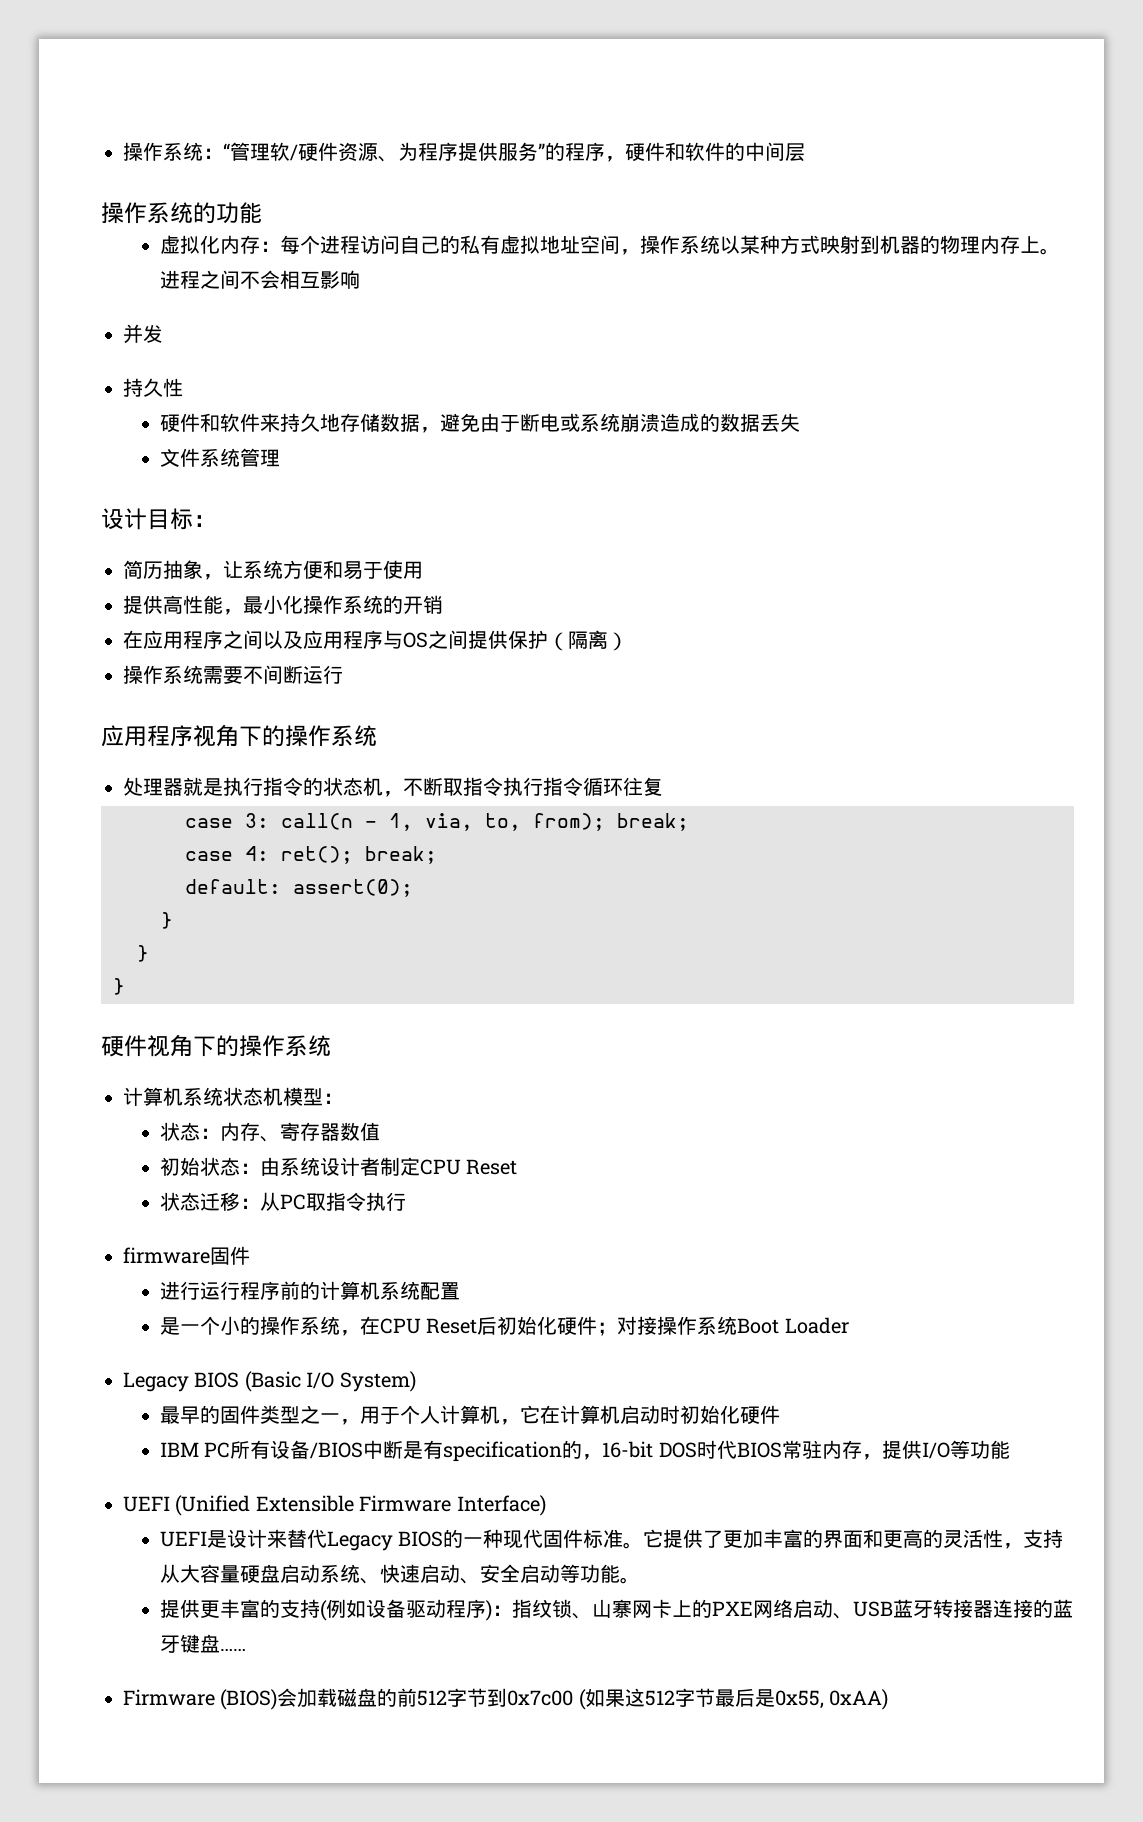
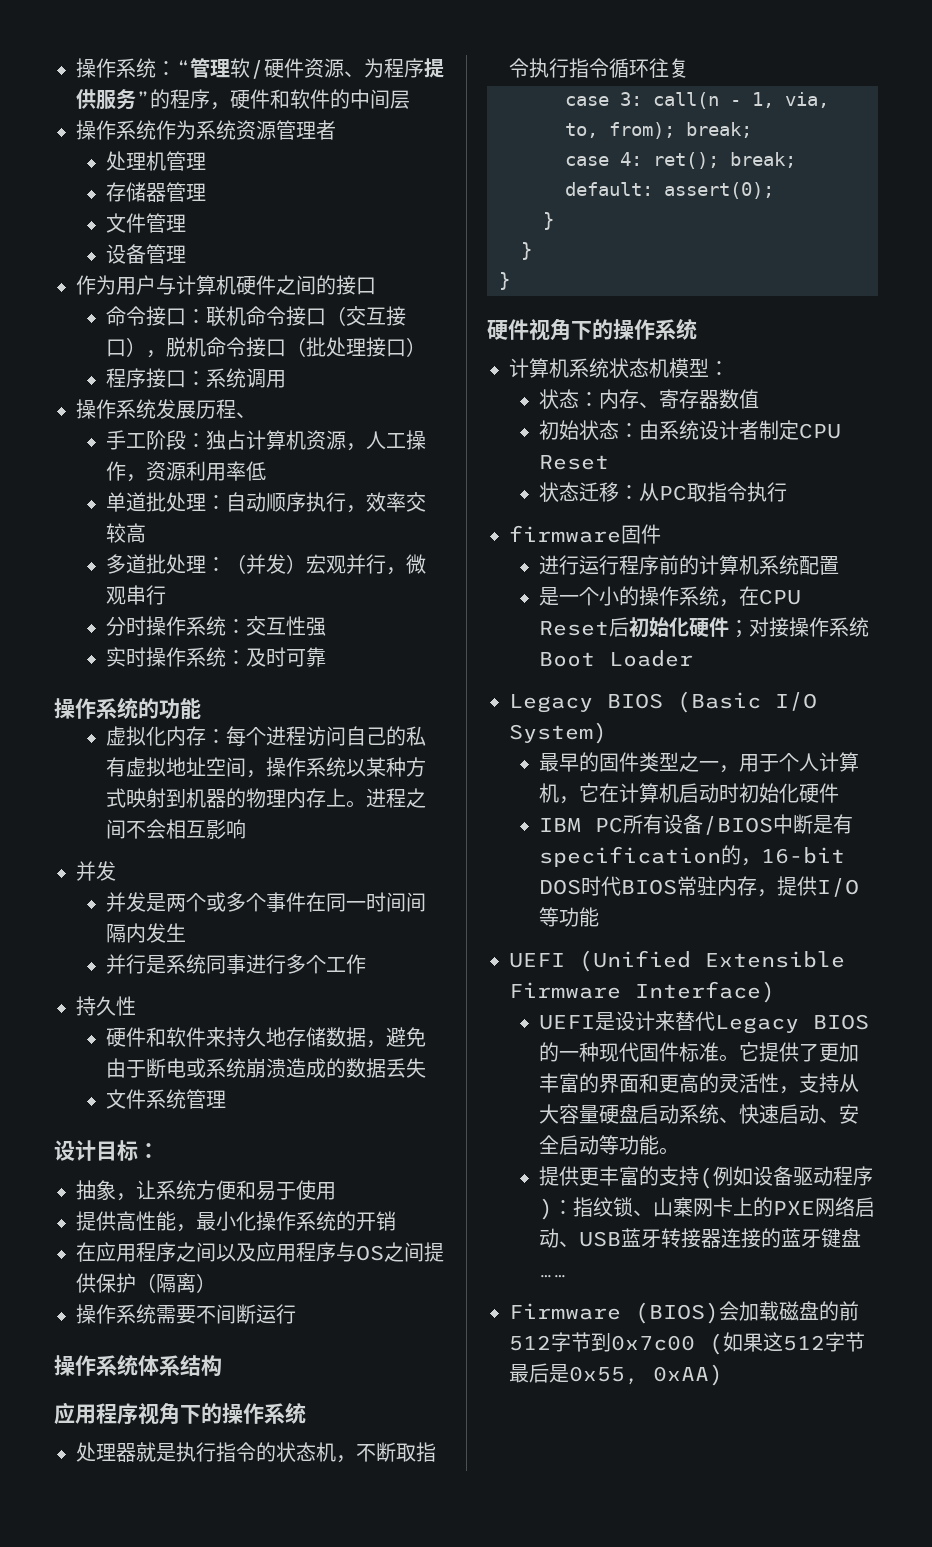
(805, 152) none -> [76,120,336,140] [105,151,206,171] [105,182,206,202] [105,213,186,233] [105,244,186,264] [76,275,376,295] [105,306,406,327] [105,337,426,358] [105,368,286,388] [76,399,256,419] [105,430,426,451] [105,461,266,482] [105,492,426,513] [105,523,146,543] [105,554,426,575] [105,585,166,605] [105,616,326,636] [105,647,326,667] // 操作系统作为系统资源管理者 // 处理机管理 // 存储器管理 // 文件管理 // 设备管理 // 作为用户与计算机硬件之间的接口 // 命令接口：联机命令接口（交互接口），脱机命令接口（批处理接口） // 程序接口：系统调用 // 操作系统发展历程、 // 手工阶段：独占计算机资源，人工操作，资源利用率低 // 单道批处理：自动顺序执行，效率交较高 // 多道批处理：（并发）宏观并行，微观串行 // 分时操作系统：交互性强 // 实时操作系统：及时可靠
(163, 333) none -> [105,892,426,912] [105,923,186,943] [105,954,366,974] // 并发是两个或多个事件在同一时间间隔内发生 // 并行是系统同事进行多个工作
[123,560,163,579] 简历 -> (159, 1150) none
(343, 674) none -> [54,1354,222,1377] // 操作系统体系结构

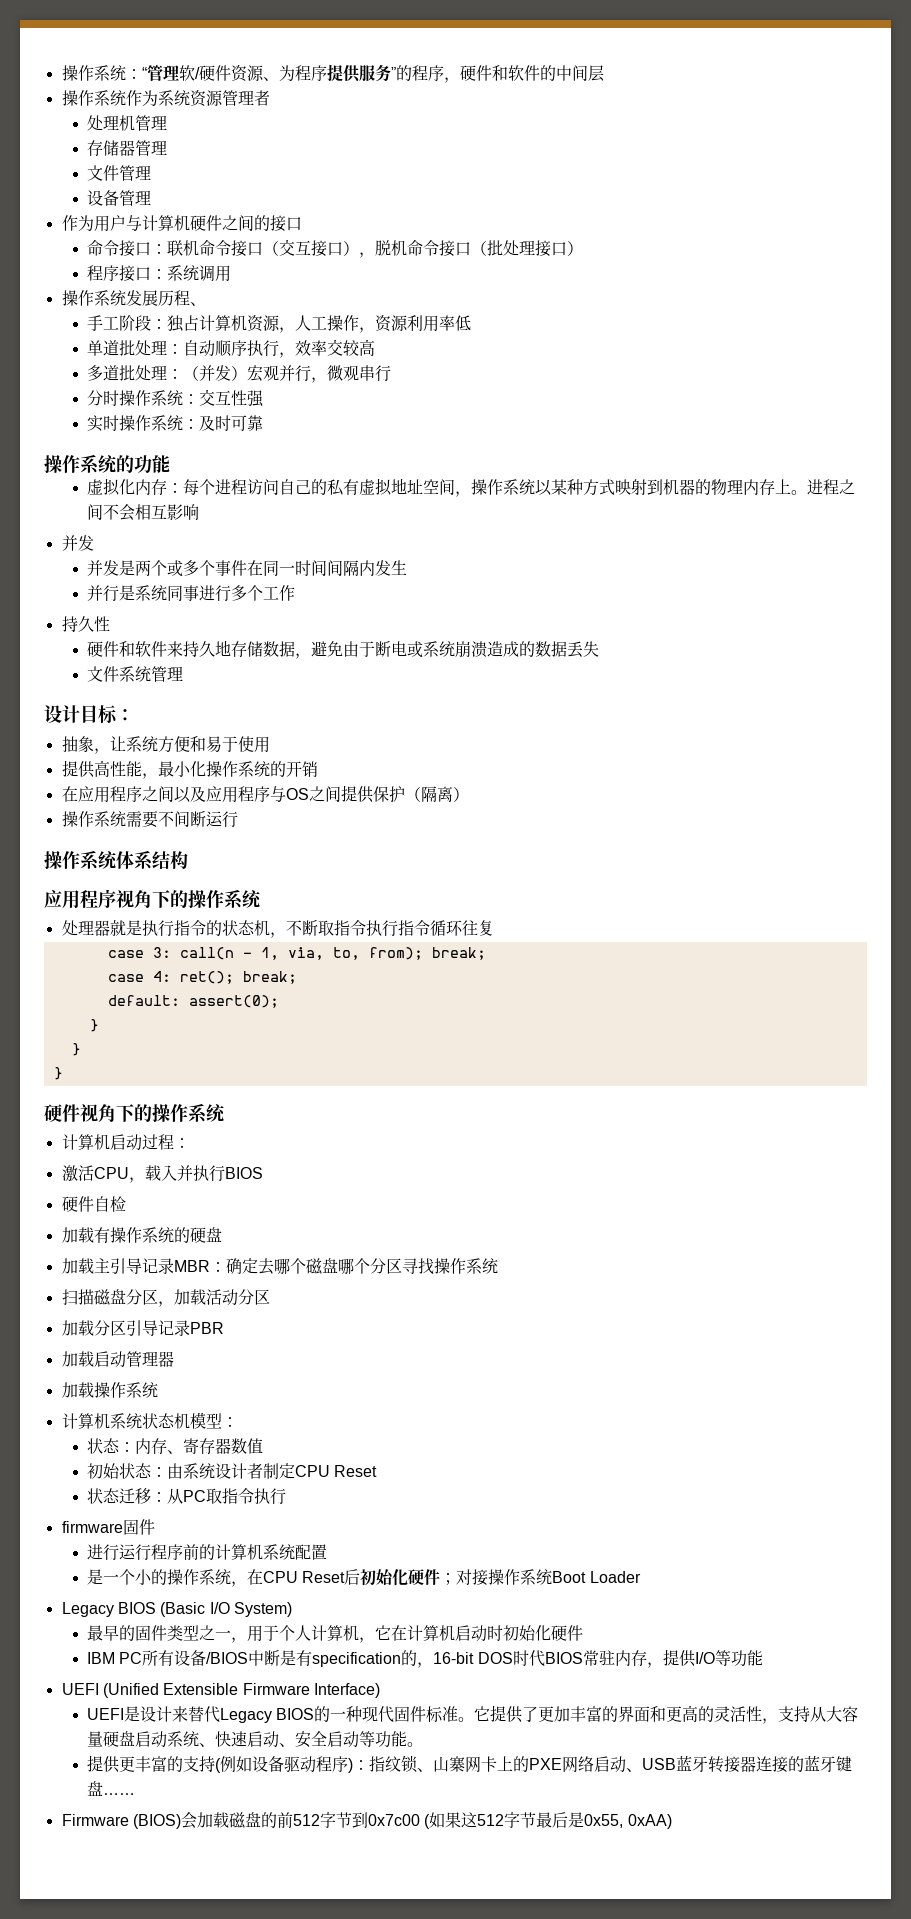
(697, 329) none -> [61,1134,190,1151] [61,1165,263,1183] [61,1196,126,1212] [61,1227,222,1243] [61,1258,498,1275] [61,1289,270,1307] [61,1320,224,1337] [61,1351,174,1368] [61,1382,158,1398] // 计算机启动过程： // 激活CPU，载入并执行BIOS // 硬件自检 // 加载有操作系统的硬盘 // 加载主引导记录MBR：确定去哪个磁盘哪个分区寻找操作系统 // 扫描磁盘分区，加载活动分区 // 加载分区引导记录PBR // 加载启动管理器 // 加载操作系统

